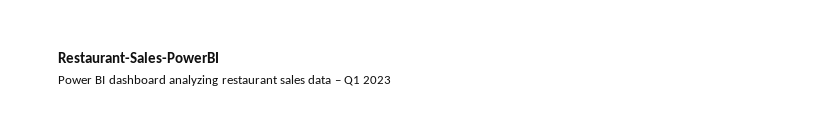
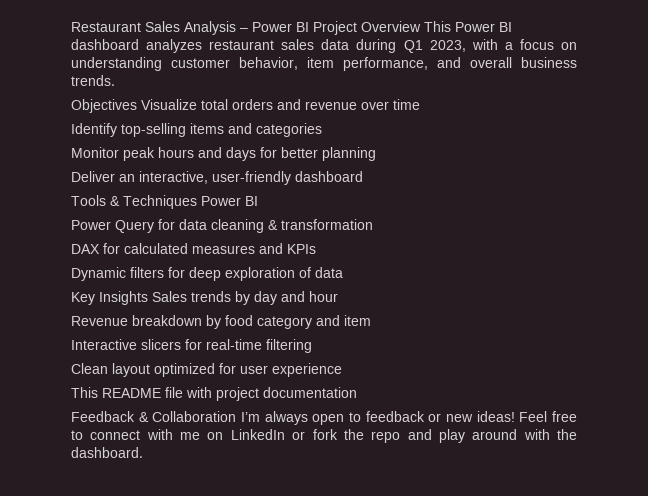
[58,52,219,63] Restaurant-Sales-PowerBI // -> [71,21,451,35] Restaurant Sales Analysis – Power BI Project Overview This
[169,75,219,86] analyzing -> [146,39,203,53] analyzes
[334,76,392,86] – Q1 2023 -> [356,39,577,53] [71,57,577,71] [71,75,115,86] [71,99,420,113] [71,123,322,137] [71,147,376,161] [71,171,363,185] [71,195,258,209] [71,219,373,233] [71,243,316,254] [71,267,343,281] [71,291,338,305] [71,315,371,329] [71,339,312,353] [71,363,342,377] [71,387,357,401] [71,411,578,425] [71,429,577,443] [71,447,143,458] during Q1 2023, with a focus on understanding customer behavior, item performance, and overall business trends. // Objectives Visualize total orders and revenue over time // Identify top-selling items and categories // Monitor peak hours and days for better planning // Deliver an interactive, user-friendly dashboard // Tools & Techniques Power BI // Power Query for data cleaning & transformation // DAX for calculated measures and KPIs // Dynamic filters for deep exploration of data // Key Insights Sales trends by day and hour // Revenue breakdown by food category and item // Interactive slicers for real-time filtering // Clean layout optimized for user experience // This README file with project documentation // Feedback & Collaboration I’m always open to feedback or new ideas! Feel free to connect with me on LinkedIn or fork the repo and play around with the dashboard.

